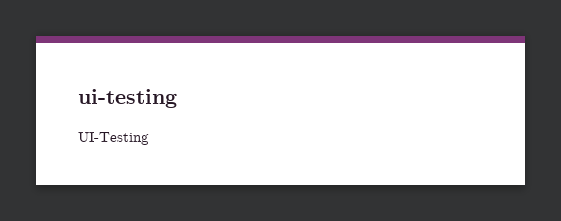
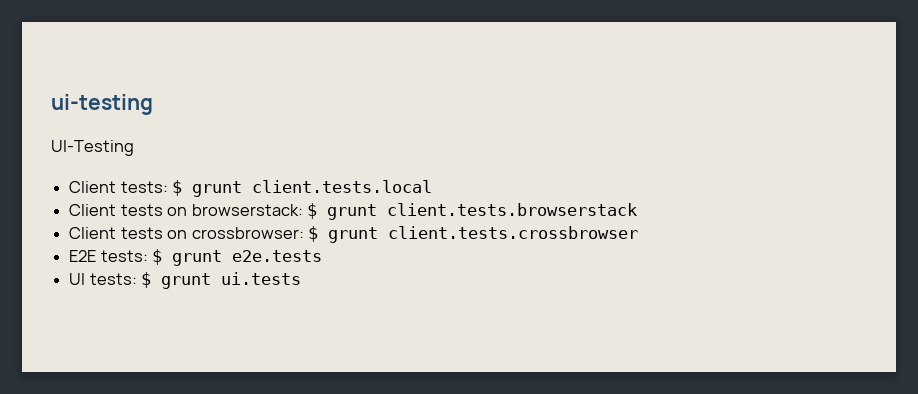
(149, 138) none -> [69,180,433,197] [69,203,637,220] [69,226,638,243] [69,249,323,266] [69,272,302,289] // Client tests: $ grunt client.tests.local // Client tests on browserstack: $ grunt client.tests.browserstack // Client tests on crossbrowser: $ grunt client.tests.crossbrowser // E2E tests: $ grunt e2e.tests // UI tests: $ grunt ui.tests

